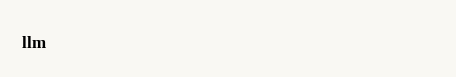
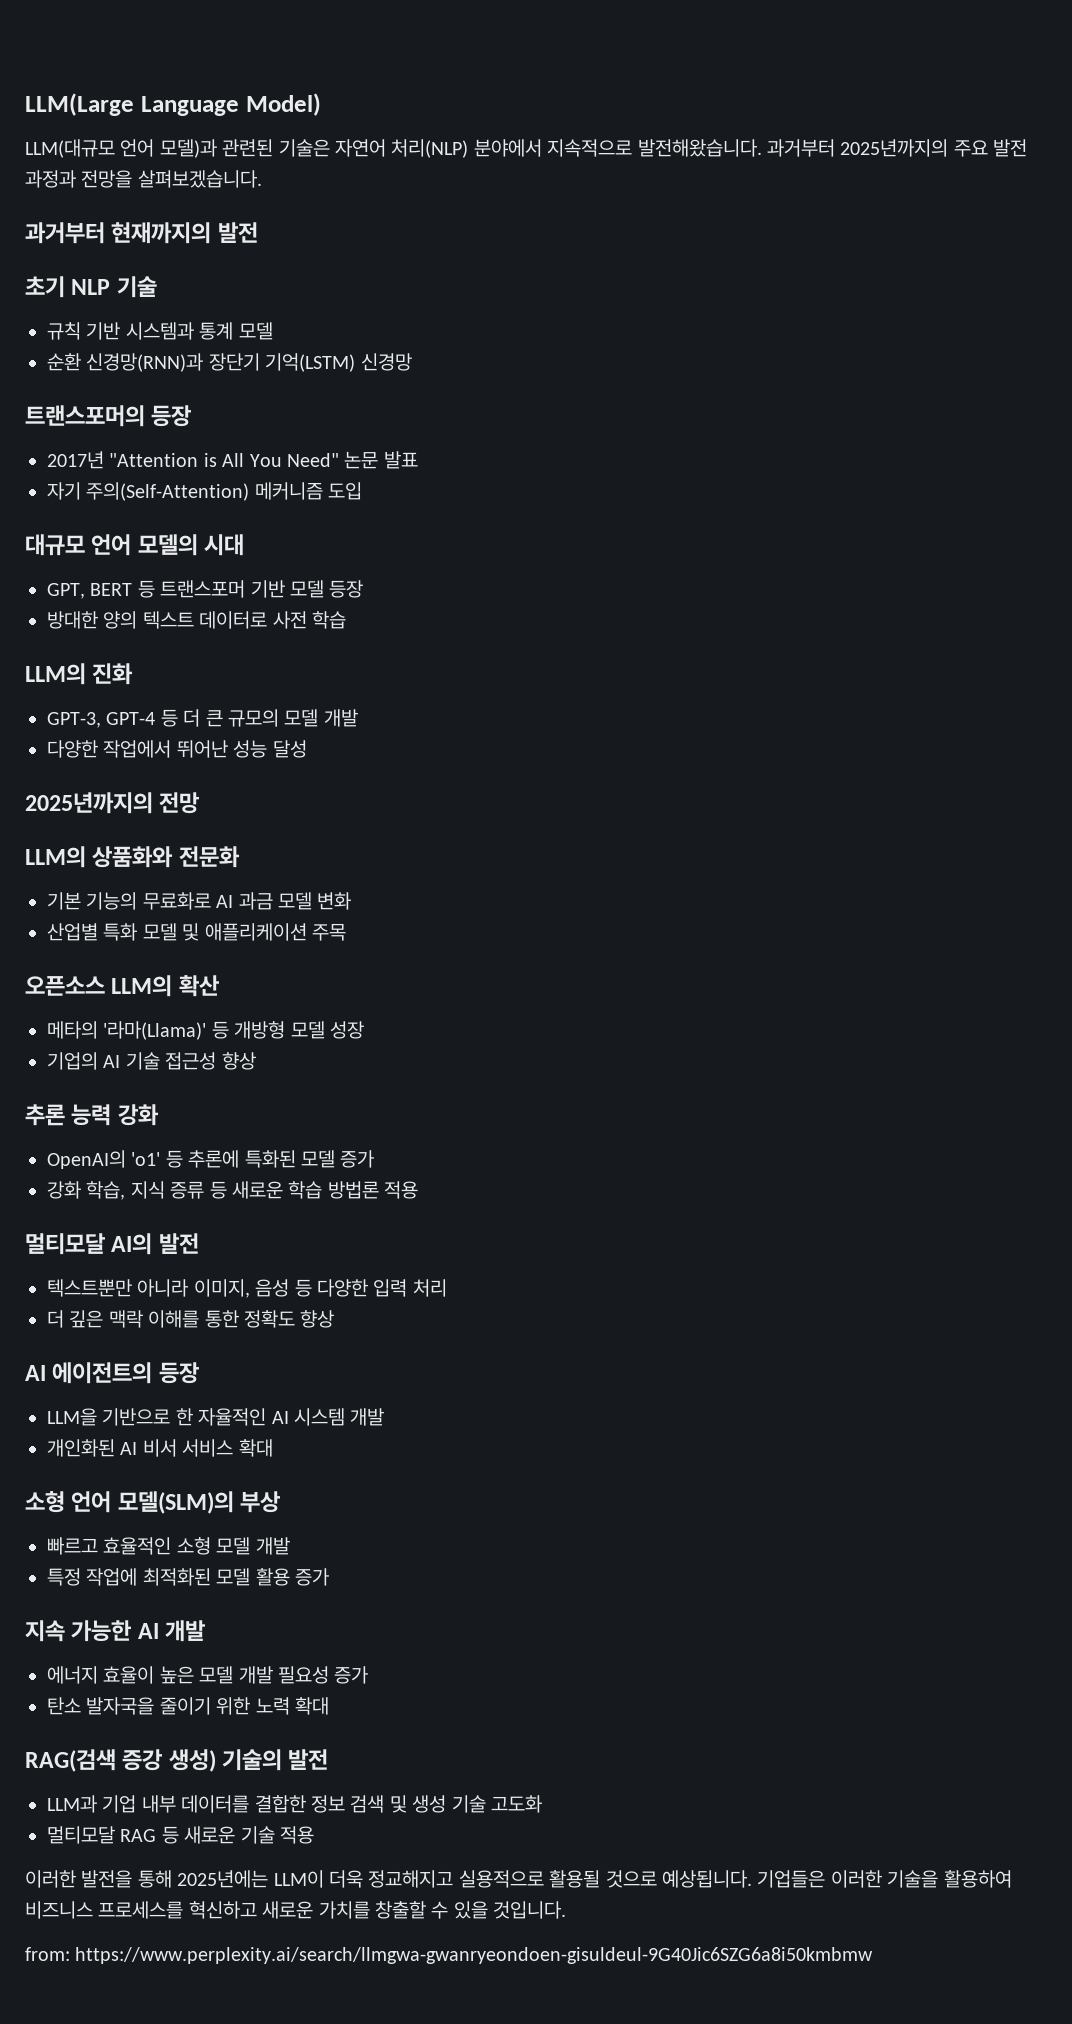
[22,36,46,48] llm -> [25,93,321,116] [25,139,1028,158] [25,170,262,188] [25,222,258,244] [25,276,157,298] [47,322,273,340] [47,353,412,372] [25,405,192,427] [47,451,418,469] [47,482,363,501] [25,534,245,556] [47,580,364,599] [47,611,346,629] [25,663,134,685] [47,709,358,728] [47,740,307,758] [25,792,200,814] [25,846,240,868] [47,892,352,910] [47,923,346,941] [25,975,219,997] [47,1021,364,1040] [47,1052,256,1070] [25,1104,159,1126] [47,1150,375,1169] [47,1181,419,1200] [25,1233,199,1255] [47,1279,447,1298] [47,1310,335,1328] [25,1362,199,1384] [47,1408,385,1426] [47,1439,273,1457] [25,1491,281,1514] [47,1537,290,1555] [47,1568,329,1586] [25,1620,206,1642] [47,1666,369,1684] [47,1697,329,1715] [25,1749,329,1772] [47,1795,542,1813] [47,1826,314,1844] [25,1870,1012,1888] [25,1901,567,1919] [25,1947,874,1964] LLM(Large Language Model) // LLM(대규모 언어 모델)과 관련된 기술은 자연어 처리(NLP) 분야에서 지속적으로 발전해왔습니다. 과거부터 2025년까지의 주요 발전 과정과 전망을 살펴보겠습니다. // 과거부터 현재까지의 발전 // 초기 NLP 기술 // 규칙 기반 시스템과 통계 모델 // 순환 신경망(RNN)과 장단기 기억(LSTM) 신경망 // 트랜스포머의 등장 // 2017년 "Attention is All You Need" 논문 발표 // 자기 주의(Self-Attention) 메커니즘 도입 // 대규모 언어 모델의 시대 // GPT, BERT 등 트랜스포머 기반 모델 등장 // 방대한 양의 텍스트 데이터로 사전 학습 // LLM의 진화 // GPT-3, GPT-4 등 더 큰 규모의 모델 개발 // 다양한 작업에서 뛰어난 성능 달성 // 2025년까지의 전망 // LLM의 상품화와 전문화 // 기본 기능의 무료화로 AI 과금 모델 변화 // 산업별 특화 모델 및 애플리케이션 주목 // 오픈소스 LLM의 확산 // 메타의 '라마(Llama)' 등 개방형 모델 성장 // 기업의 AI 기술 접근성 향상 // 추론 능력 강화 // OpenAI의 'o1' 등 추론에 특화된 모델 증가 // 강화 학습, 지식 증류 등 새로운 학습 방법론 적용 // 멀티모달 AI의 발전 // 텍스트뿐만 아니라 이미지, 음성 등 다양한 입력 처리 // 더 깊은 맥락 이해를 통한 정확도 향상 // AI 에이전트의 등장 // LLM을 기반으로 한 자율적인 AI 시스템 개발 // 개인화된 AI 비서 서비스 확대 // 소형 언어 모델(SLM)의 부상 // 빠르고 효율적인 소형 모델 개발 // 특정 작업에 최적화된 모델 활용 증가 // 지속 가능한 AI 개발 // 에너지 효율이 높은 모델 개발 필요성 증가 // 탄소 발자국을 줄이기 위한 노력 확대 // RAG(검색 증강 생성) 기술의 발전 // LLM과 기업 내부 데이터를 결합한 정보 검색 및 생성 기술 고도화 // 멀티모달 RAG 등 새로운 기술 적용 // 이러한 발전을 통해 2025년에는 LLM이 더욱 정교해지고 실용적으로 활용될 것으로 예상됩니다. 기업들은 이러한 기술을 활용하여 비즈니스 프로세스를 혁신하고 새로운 가치를 창출할 수 있을 것입니다. // from: https://www.perplexity.ai/search/llmgwa-gwanryeondoen-gisuldeul-9G40Jic6SZG6a8i50kmbmw

